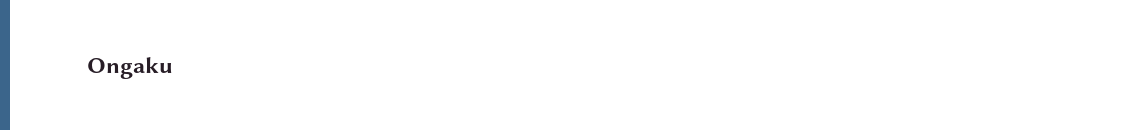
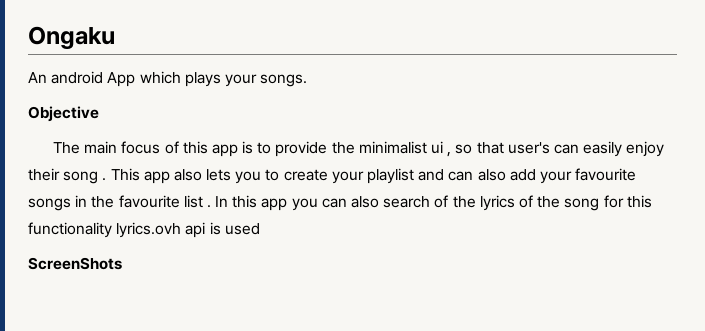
(173, 68) none -> [28,71,308,87] [28,106,99,122] [52,141,665,157] [28,168,637,184] [28,195,652,211] [28,222,260,238] [28,257,122,270] // An android App which plays your songs. // Objective // The main focus of this app is to provide the minimalist ui , so that user's can easily enjoy their song . This app also lets you to create your playlist and can also add your favourite songs in the favourite list . In this app you can also search of the lyrics of the song for this functionality lyrics.ovh api is used // ScreenShots

